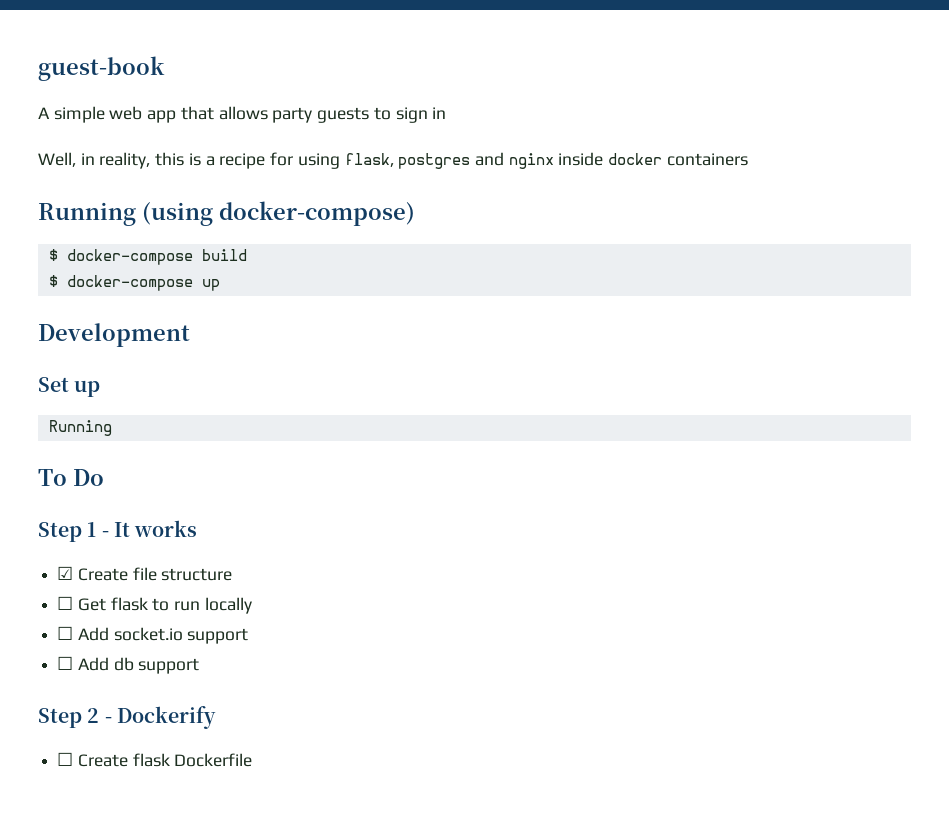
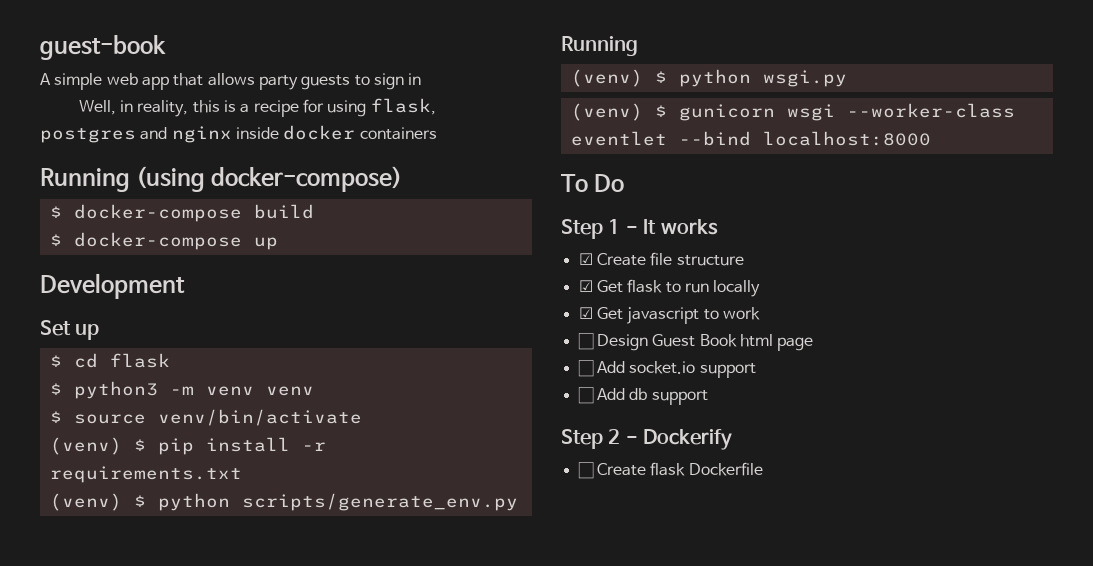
[48,420,112,436] Running -> [49,353,170,368] [49,381,314,399] [49,409,362,426] [49,437,326,455] [49,466,242,483] [49,493,518,511] [561,36,638,56] [570,69,847,87] [570,103,1015,121] [570,131,931,146] $ cd flask // $ python3 -m venv venv // $ source venv/bin/activate // (venv) $ pip install -r requirements.txt // (venv) $ python scripts/generate_env.py // Running // (venv) $ python wsgi.py // (venv) $ gunicorn wsgi --worker-class eventlet --bind localhost:8000
[57,596,74,610] ☐ -> [578,280,593,292] ☑
(252, 605) none -> [578,307,760,324] [577,333,814,351] // ☑ Get javascript to work // ☐ Design Guest Book html page

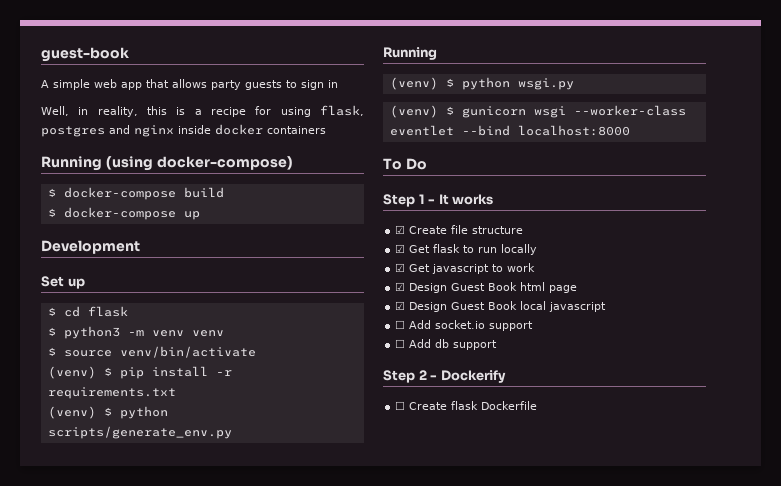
[577,333,594,350] ☐ -> [395,282,406,291] ☑
(814, 344) none -> [395,301,607,312] // ☑ Design Guest Book local javascript

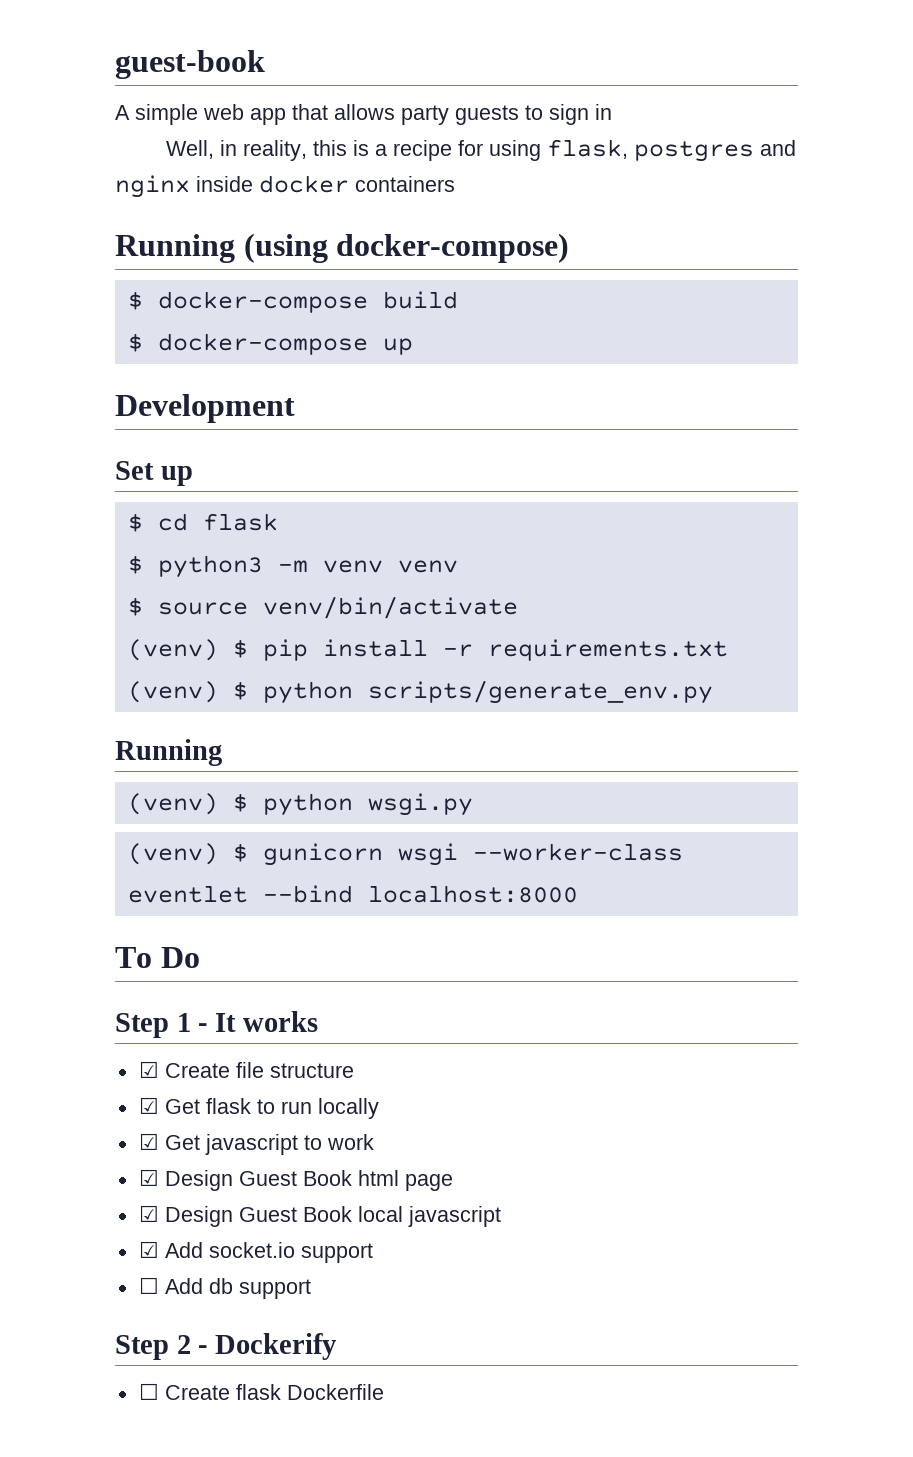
[395,320,406,329] ☐ -> [138,1241,159,1258] ☑

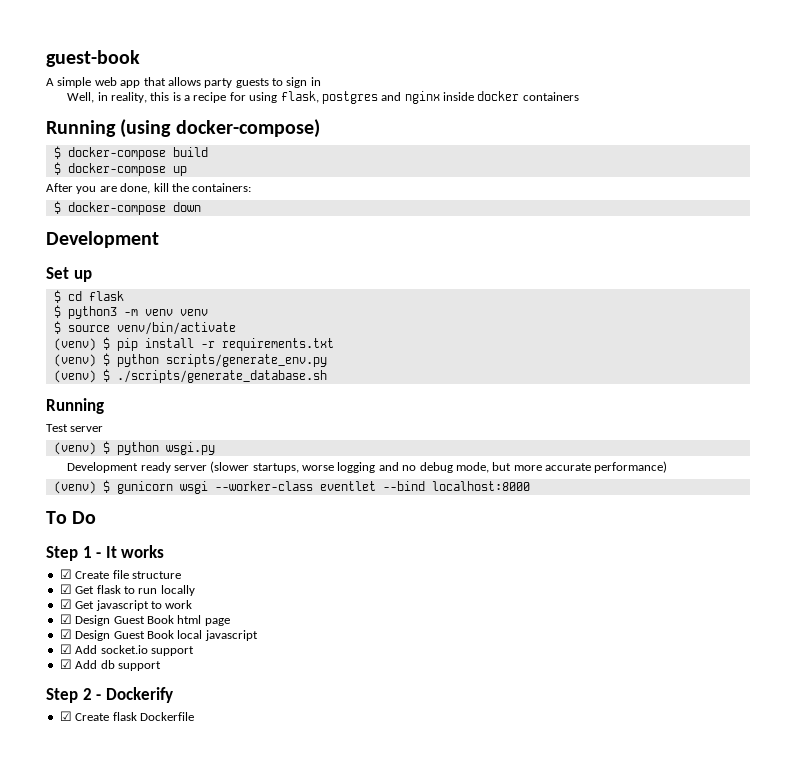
(413, 346) none -> [46,183,252,194] [53,201,201,215] // After you are done, kill the containers: // $ docker-compose down
[115,739,222,766] // Running -> [53,369,327,383] [46,398,104,414] [46,424,104,432] // (venv) $ ./scripts/generate_database.sh // Running // Test server
(473, 804) none -> [67,461,668,473] // Development ready server (slower startups, worse logging and no debug mode, but more accurate performance)
[138,1277,159,1294] ☐ -> [59,659,72,669] ☑
[138,1383,159,1400] ☐ -> [59,711,72,721] ☑

